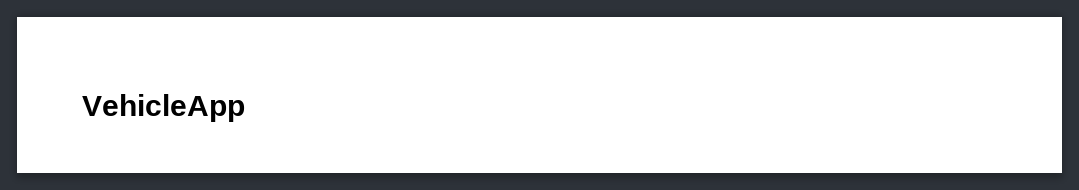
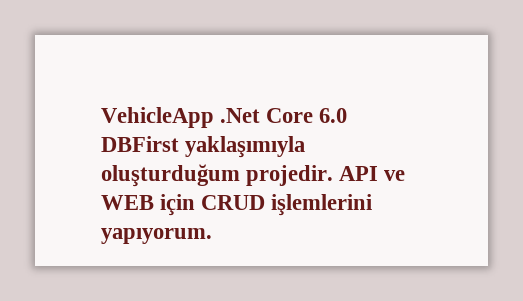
(245, 108) none -> [220,108,348,123] [101,136,306,158] [101,164,406,187] [101,194,373,216] [101,228,212,244] .Net Core 6.0 DBFirst yaklaşımıyla oluşturduğum projedir. API ve WEB için CRUD işlemlerini yapıyorum.

